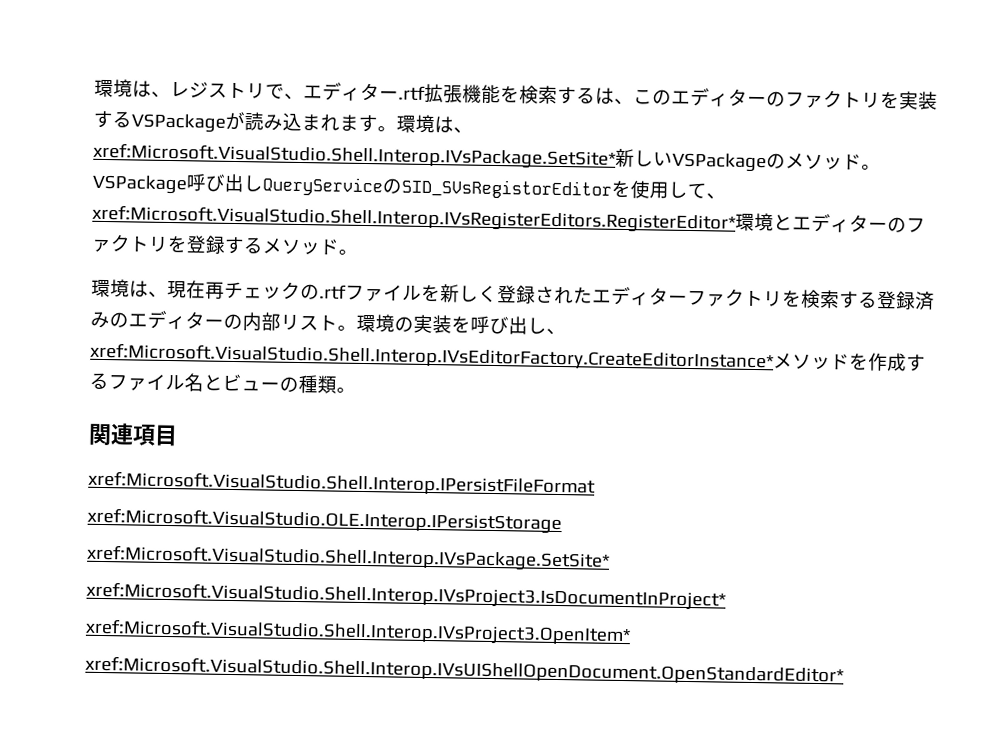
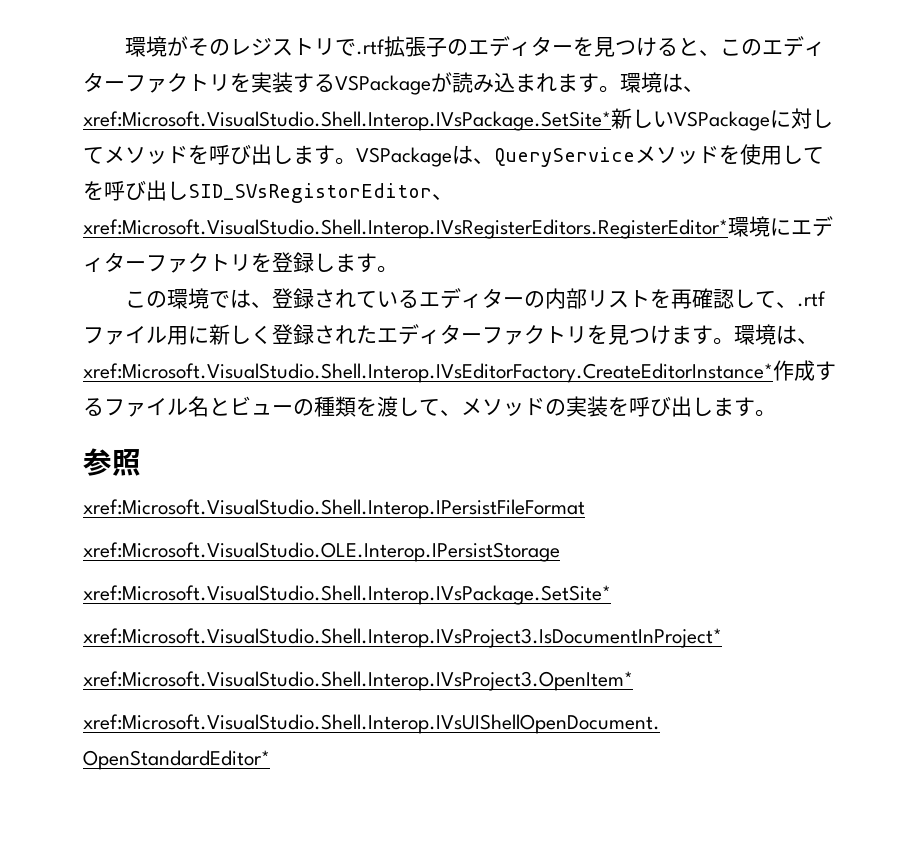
[94,78,171,98] 環境は、 -> [125,36,231,57] 環境がその
[284,82,615,105] 、エディター.rtf拡張機能を検索するは -> [356,36,700,57] .rtf拡張子のエディターを見つけると
[766,91,786,107] の -> (125, 85) none
[766,153,881,171] [92,173,707,200] のメソッド。VSPackage呼び出しQueryServiceのSID_SVsRegistorEditorを使用して -> [770,108,833,129] [83,144,824,167] [83,180,432,203] に対してメソッドを呼び出します。VSPackageは、QueryServiceメソッドを使用してを呼び出しSID_SVsRegistorEditor
[773,213,907,233] とエディターの -> [770,216,833,237] [83,252,146,272] にエディター
[224,236,358,256] [91,278,320,301] するメソッド。 // 環境は、現在再チェックの -> [314,253,398,273] [125,288,798,309] します。 // この環境では、登録されているエディターの内部リストを再確認して、
[421,284,441,302] を -> [167,326,209,345] 用に
[801,289,935,310] [90,310,566,336] [90,342,869,372] 検索する登録済みのエディターの内部リスト。環境の実装を呼び出し、xref:Microsoft.VisualStudio.Shell.Interop.IVsEditorFactory.CreateEditorInstance*メソッドを -> [608,324,818,345] [83,363,773,383] 見つけます。環境は、xref:Microsoft.VisualStudio.Shell.Interop.IVsEditorFactory.CreateEditorInstance*
[336,387,356,393] [88,423,178,447] 。 // 関連項目 -> [356,396,776,417] [83,448,141,476] を渡して、メソッドの実装を呼び出します。 // 参照

